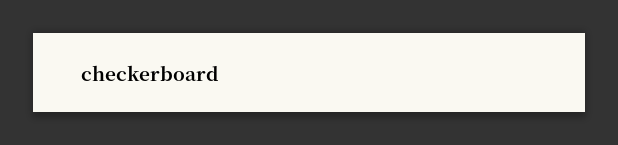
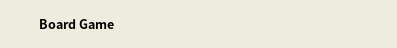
[81,65,219,81] checkerboard -> [39,19,115,29] Board Game

